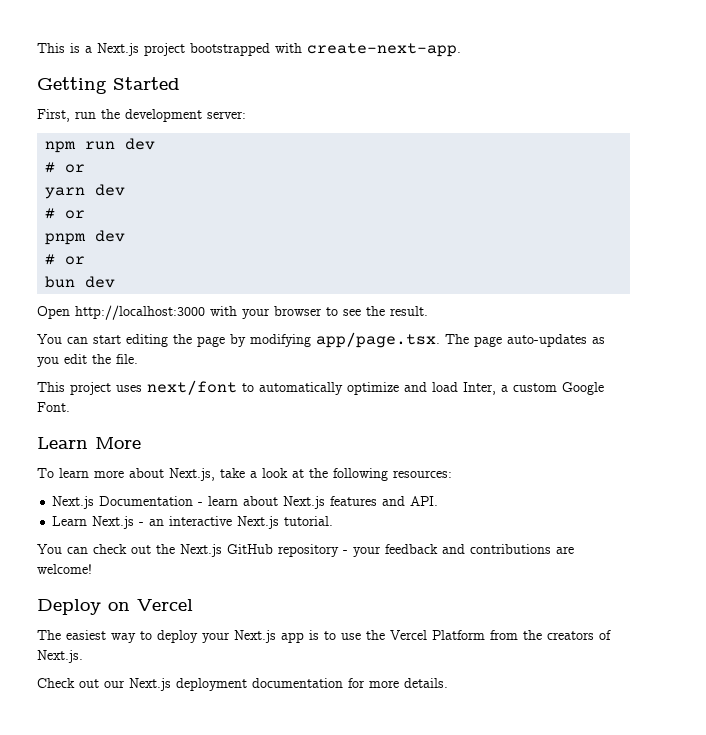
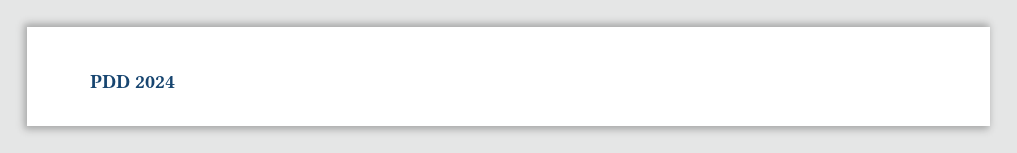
[37,43,461,57] [37,77,180,94] [37,109,246,122] [45,138,156,153] [45,162,86,173] [45,184,126,199] [45,208,86,219] [45,230,126,245] [45,254,86,265] [45,276,116,288] [37,305,428,320] [37,332,605,348] [37,354,138,367] [37,380,604,395] [37,402,70,412] [37,437,141,449] [37,468,452,481] [52,496,439,509] [52,516,334,529] [37,544,574,557] [37,564,92,574] [37,599,193,615] [37,630,611,643] [37,650,83,663] [37,678,448,691] This is a Next.js project bootstrapped with create-next-app. // Getting Started // First, run the development server: // npm run dev // # or // yarn dev // # or // pnpm dev // # or // bun dev // Open http://localhost:3000 with your browser to see the result. // You can start editing the page by modifying app/page.tsx. The page auto-updates as you edit the file. // This project uses next/font to automatically optimize and load Inter, a custom Google Font. // Learn More // To learn more about Next.js, take a look at the following resources: // Next.js Documentation - learn about Next.js features and API. // Learn Next.js - an interactive Next.js tutorial. // You can check out the Next.js GitHub repository - your feedback and contributions are welcome! // Deploy on Vercel // The easiest way to deploy your Next.js app is to use the Vercel Platform from the creators of Next.js. // Check out our Next.js deployment documentation for more details. -> [90,74,176,88] PDD 2024

